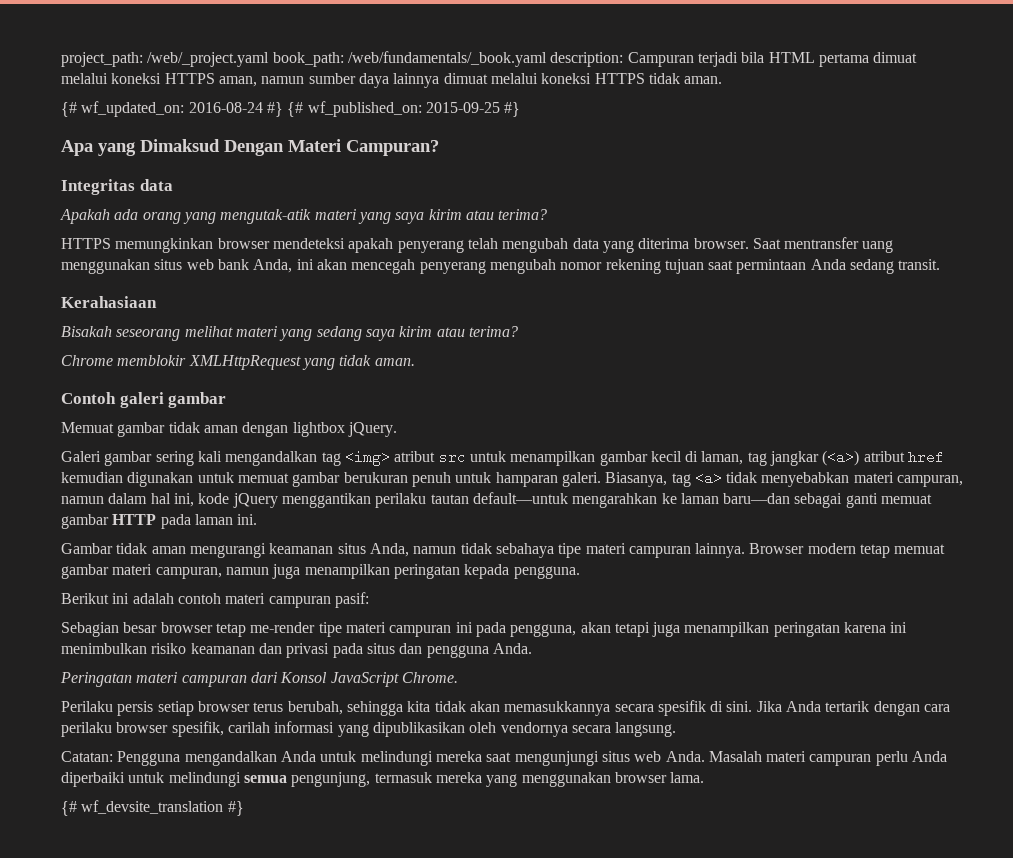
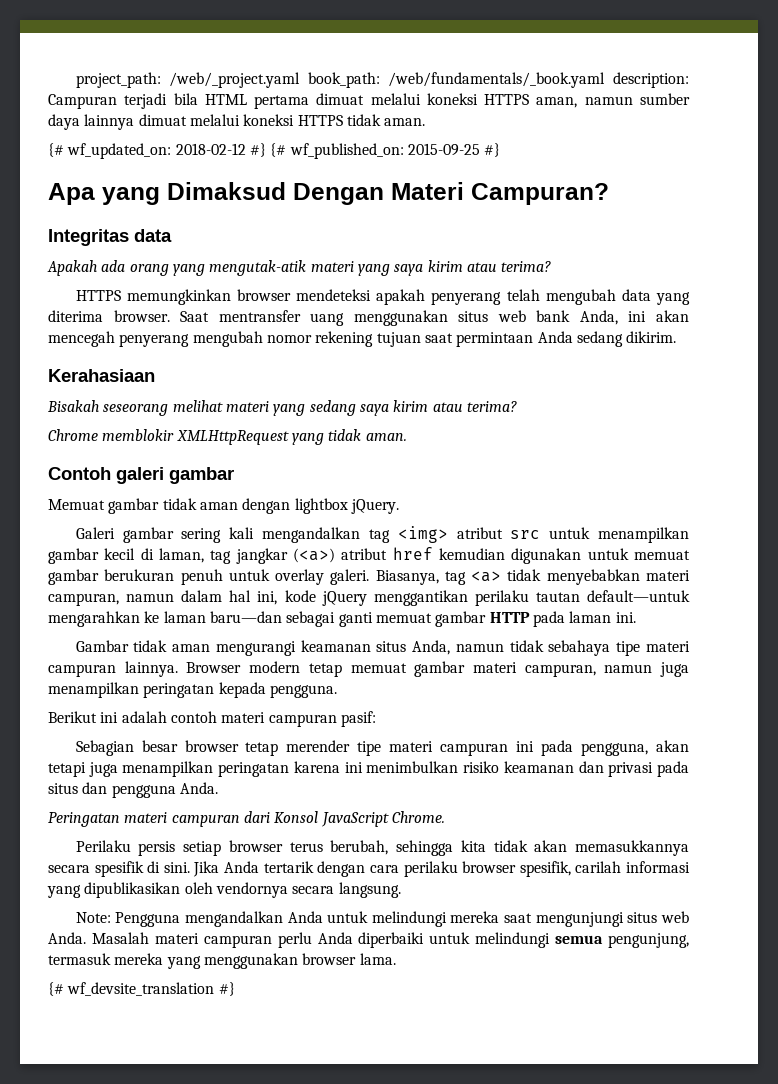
[188,102,263,113] 2016-08-24 -> [175,143,246,155] 2018-02-12
[898,259,941,270] transit. -> [626,331,677,343] dikirim.
[495,472,558,487] hamparan -> [275,569,325,585] overlay
[250,622,316,633] me-render -> [286,740,351,752] merender
[61,751,113,762] Catatan: -> [75,912,111,923] Note:

